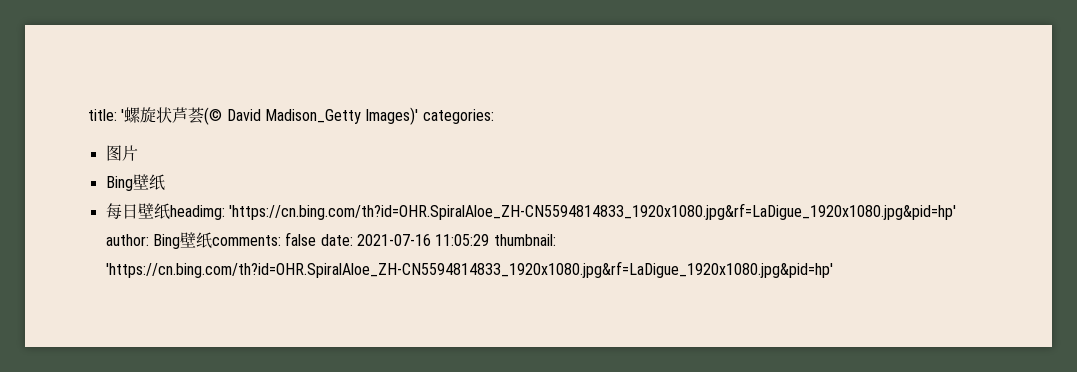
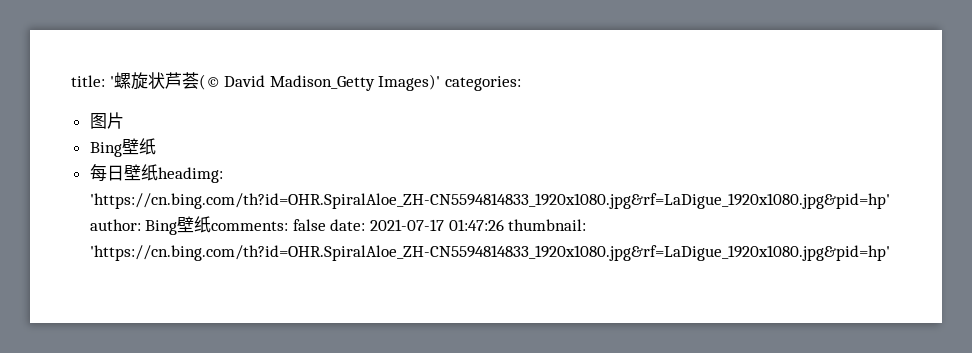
[356,234,490,246] 2021-07-16 11:05:29 -> [370,219,504,231] 2021-07-17 01:47:26

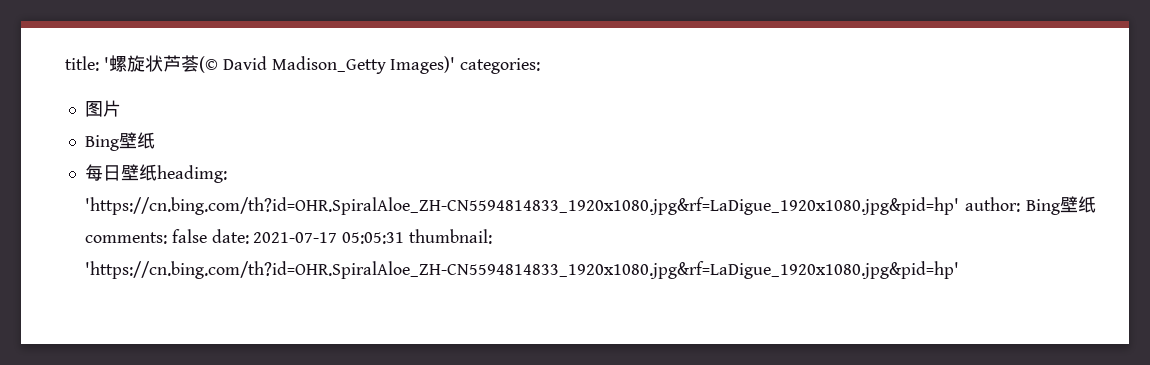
[448,219,504,231] 01:47:26 -> [342,232,405,244] 05:05:31

